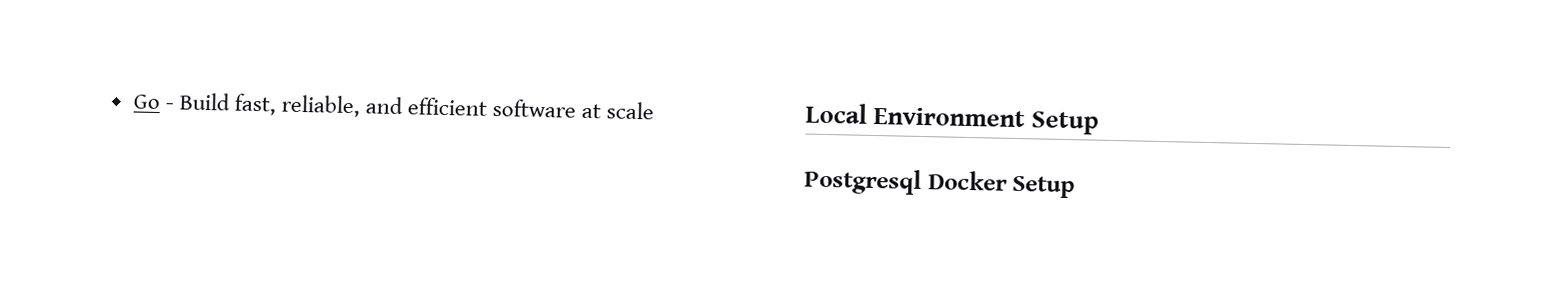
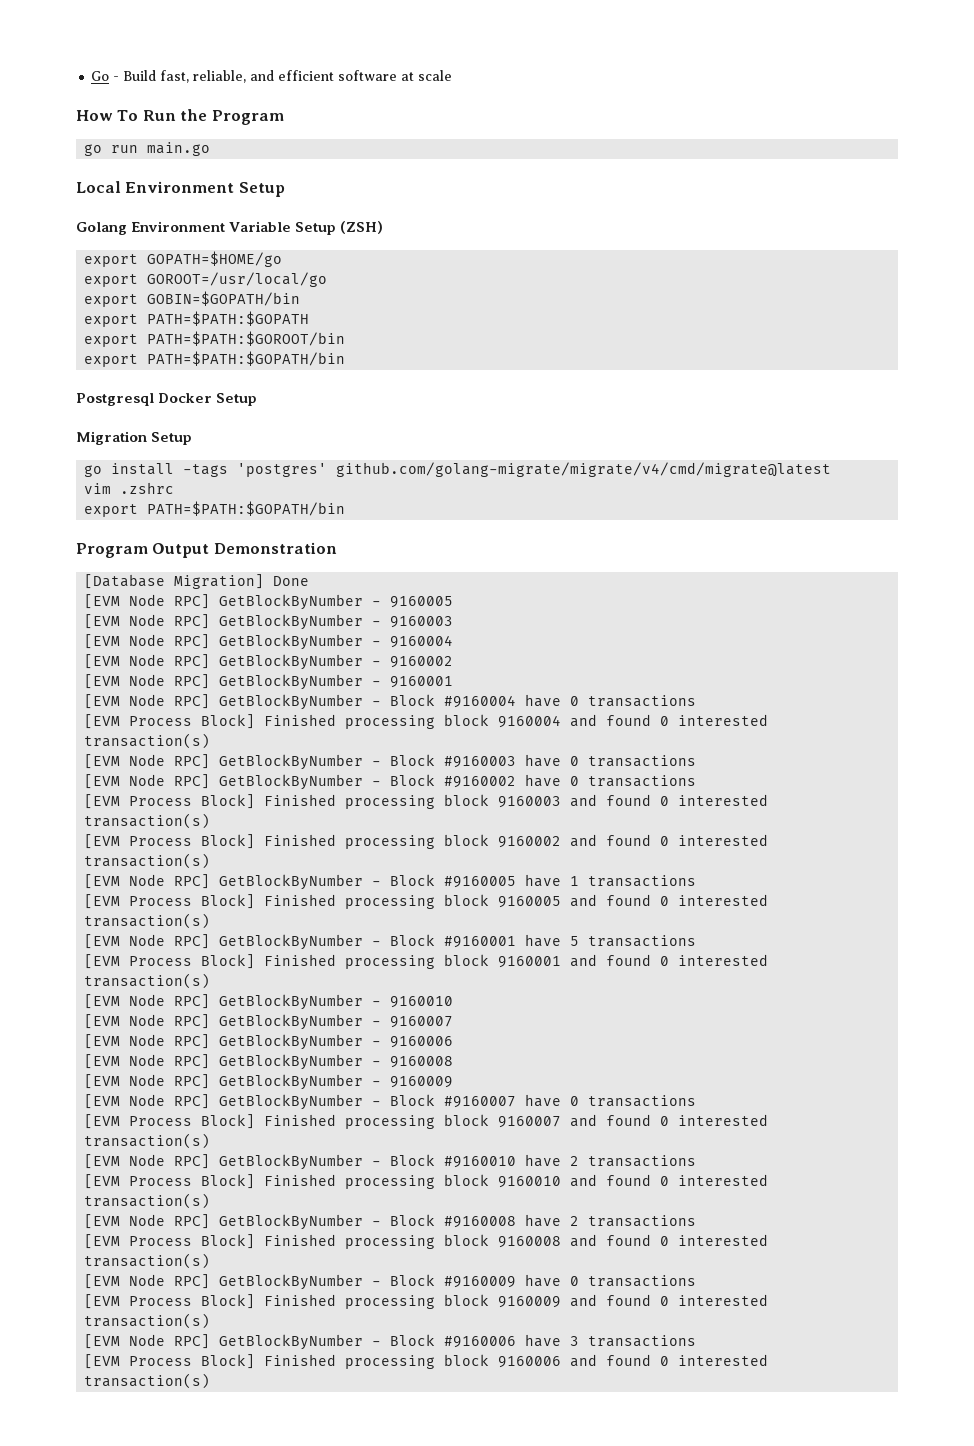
[805,102,1100,135] [804,167,1076,199] Local Environment Setup // Postgresql Docker Setup -> [76,109,284,125] [84,142,211,156] [76,181,285,197] [76,221,384,235] [84,251,283,267] [84,272,328,287] [84,291,301,307] [84,311,310,327] [84,331,346,347] [84,351,346,367] [76,393,258,406] [76,431,193,445] [84,462,832,477] [84,482,175,494] [84,501,346,517] [76,542,337,558] [84,574,310,589] [84,594,454,610] [84,614,454,630] [84,634,454,650] [84,654,454,670] [84,674,454,690] [84,694,697,710] [84,714,769,729] [84,733,211,749] [84,754,697,770] [84,774,697,790] [84,794,769,809] [84,813,211,829] [84,834,769,849] [84,853,211,869] [84,874,697,890] [84,894,769,909] [84,913,211,929] [84,934,697,950] [84,954,769,969] [84,973,211,989] [84,994,454,1010] [84,1014,454,1030] [84,1034,454,1050] [84,1054,454,1070] [84,1074,454,1090] [84,1094,697,1110] [84,1114,769,1129] [84,1133,211,1149] [84,1154,697,1170] [84,1174,769,1189] [84,1193,211,1209] [84,1214,697,1230] [84,1234,769,1249] [84,1253,211,1269] [84,1274,697,1290] [84,1294,769,1309] [84,1313,211,1329] [84,1334,697,1350] [84,1354,769,1369] [84,1373,211,1389] How To Run the Program // go run main.go // Local Environment Setup // Golang Environment Variable Setup (ZSH) // export GOPATH=$HOME/go // export GOROOT=/usr/local/go // export GOBIN=$GOPATH/bin // export PATH=$PATH:$GOPATH // export PATH=$PATH:$GOROOT/bin // export PATH=$PATH:$GOPATH/bin // Postgresql Docker Setup // Migration Setup // go install -tags 'postgres' github.com/golang-migrate/migrate/v4/cmd/migrate@latest // vim .zshrc // export PATH=$PATH:$GOPATH/bin // Program Output Demonstration // [Database Migration] Done // [EVM Node RPC] GetBlockByNumber - 9160005 // [EVM Node RPC] GetBlockByNumber - 9160003 // [EVM Node RPC] GetBlockByNumber - 9160004 // [EVM Node RPC] GetBlockByNumber - 9160002 // [EVM Node RPC] GetBlockByNumber - 9160001 // [EVM Node RPC] GetBlockByNumber - Block #9160004 have 0 transactions // [EVM Process Block] Finished processing block 9160004 and found 0 interested transaction(s) // [EVM Node RPC] GetBlockByNumber - Block #9160003 have 0 transactions // [EVM Node RPC] GetBlockByNumber - Block #9160002 have 0 transactions // [EVM Process Block] Finished processing block 9160003 and found 0 interested transaction(s) // [EVM Process Block] Finished processing block 9160002 and found 0 interested transaction(s) // [EVM Node RPC] GetBlockByNumber - Block #9160005 have 1 transactions // [EVM Process Block] Finished processing block 9160005 and found 0 interested transaction(s) // [EVM Node RPC] GetBlockByNumber - Block #9160001 have 5 transactions // [EVM Process Block] Finished processing block 9160001 and found 0 interested transaction(s) // [EVM Node RPC] GetBlockByNumber - 9160010 // [EVM Node RPC] GetBlockByNumber - 9160007 // [EVM Node RPC] GetBlockByNumber - 9160006 // [EVM Node RPC] GetBlockByNumber - 9160008 // [EVM Node RPC] GetBlockByNumber - 9160009 // [EVM Node RPC] GetBlockByNumber - Block #9160007 have 0 transactions // [EVM Process Block] Finished processing block 9160007 and found 0 interested transaction(s) // [EVM Node RPC] GetBlockByNumber - Block #9160010 have 2 transactions // [EVM Process Block] Finished processing block 9160010 and found 0 interested transaction(s) // [EVM Node RPC] GetBlockByNumber - Block #9160008 have 2 transactions // [EVM Process Block] Finished processing block 9160008 and found 0 interested transaction(s) // [EVM Node RPC] GetBlockByNumber - Block #9160009 have 0 transactions // [EVM Process Block] Finished processing block 9160009 and found 0 interested transaction(s) // [EVM Node RPC] GetBlockByNumber - Block #9160006 have 3 transactions // [EVM Process Block] Finished processing block 9160006 and found 0 interested transaction(s)

